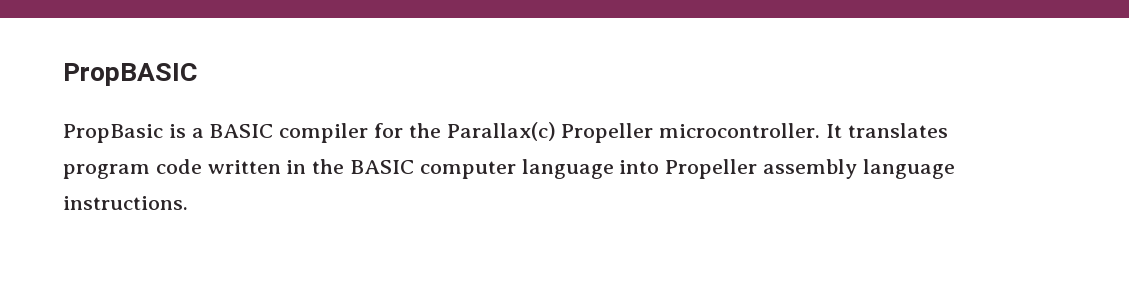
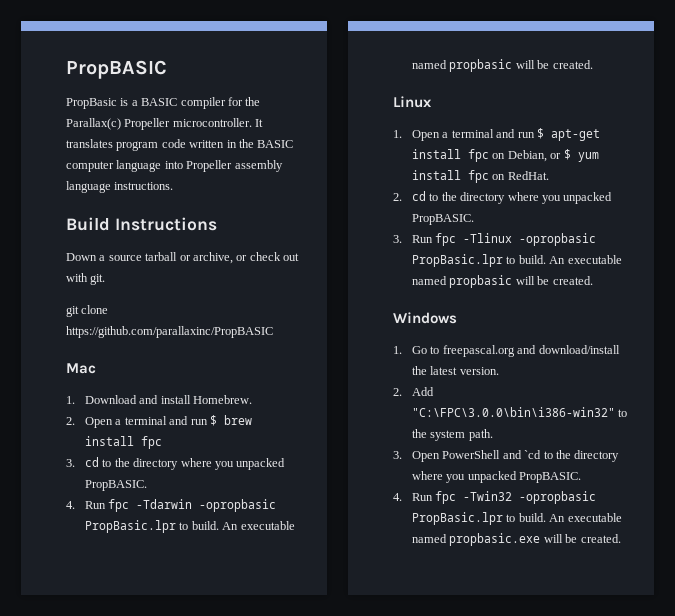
(188, 203) none -> [66,217,217,231] [66,252,299,264] [66,273,106,285] [66,305,109,317] [66,326,273,338] [66,363,96,374] [66,395,253,404] [66,415,252,428] [85,436,163,449] [66,457,286,470] [85,480,148,491] [66,499,277,512] [85,520,295,533] [412,59,593,72] [393,96,432,108] [393,128,600,141] [412,149,599,162] [412,170,549,183] [393,191,613,204] [412,214,475,225] [393,233,597,246] [412,254,622,267] [412,275,593,288] [393,312,457,324] [393,345,620,357] [412,366,499,375] [393,387,435,396] [412,407,628,417] [412,429,493,441] [393,450,620,462] [412,471,582,483] [393,491,597,504] [412,512,622,525] [412,533,621,546] // Build Instructions // Down a source tarball or archive, or check out with git. // git clone https://github.com/parallaxinc/PropBASIC // Mac // 1. Download and install Homebrew. // 2. Open a terminal and run $ brew install fpc // 3. cd to the directory where you unpacked PropBASIC. // 4. Run fpc -Tdarwin -opropbasic PropBasic.lpr to build. An executable named propbasic will be created. // Linux // 1. Open a terminal and run $ apt-get install fpc on Debian, or $ yum install fpc on RedHat. // 2. cd to the directory where you unpacked PropBASIC. // 3. Run fpc -Tlinux -opropbasic PropBasic.lpr to build. An executable named propbasic will be created. // Windows // 1. Go to freepascal.org and download/install the latest version. // 2. Add "C:\FPC\3.0.0\bin\i386-win32" to the system path. // 3. Open PowerShell and `cd to the directory where you unpacked PropBASIC. // 4. Run fpc -Twin32 -opropbasic PropBasic.lpr to build. An executable named propbasic.exe will be created.

